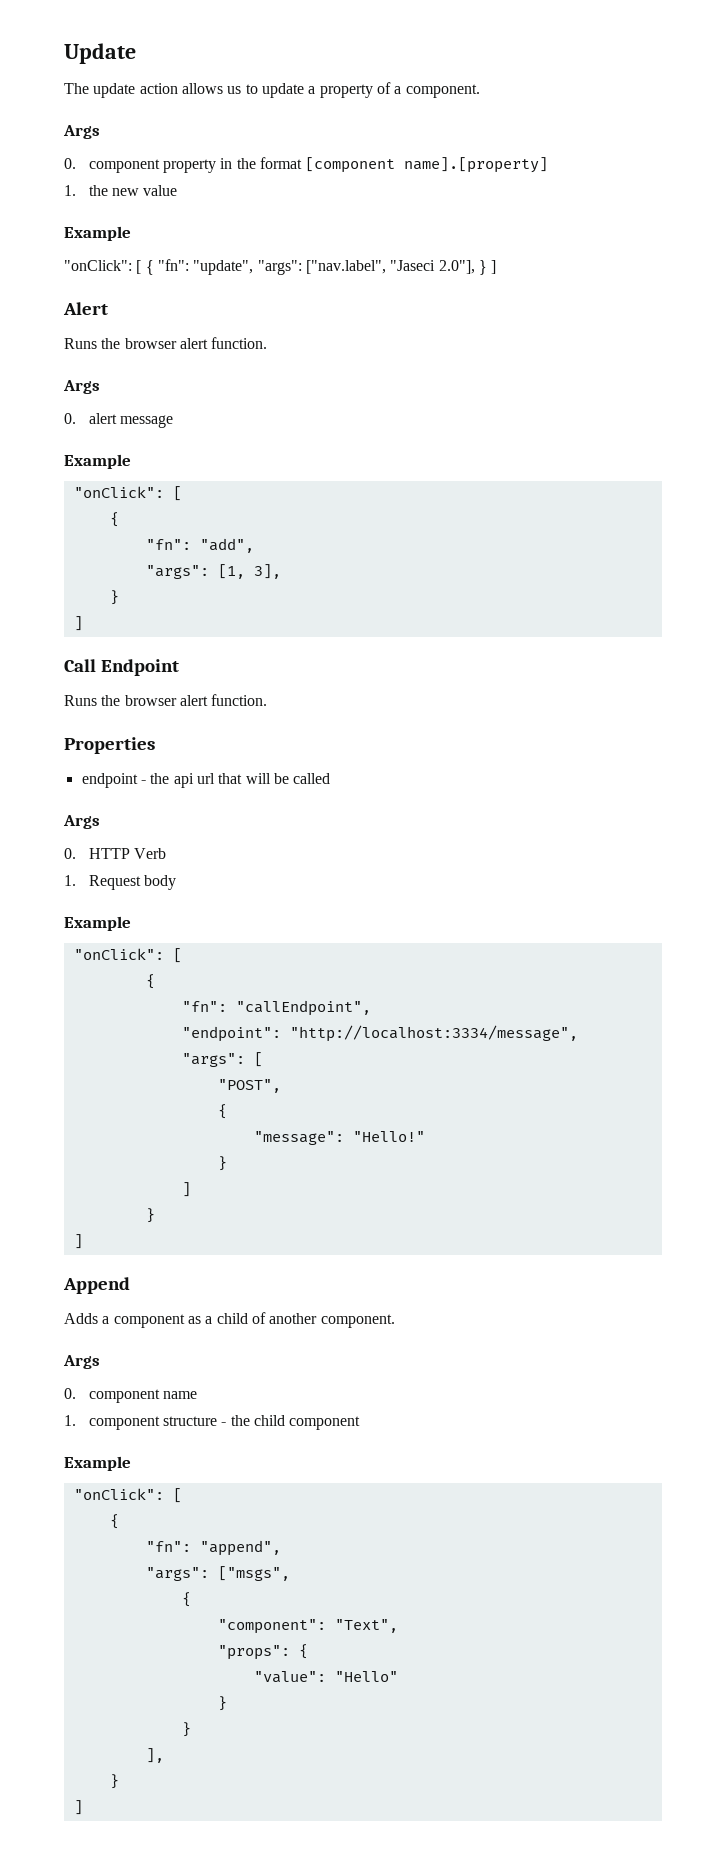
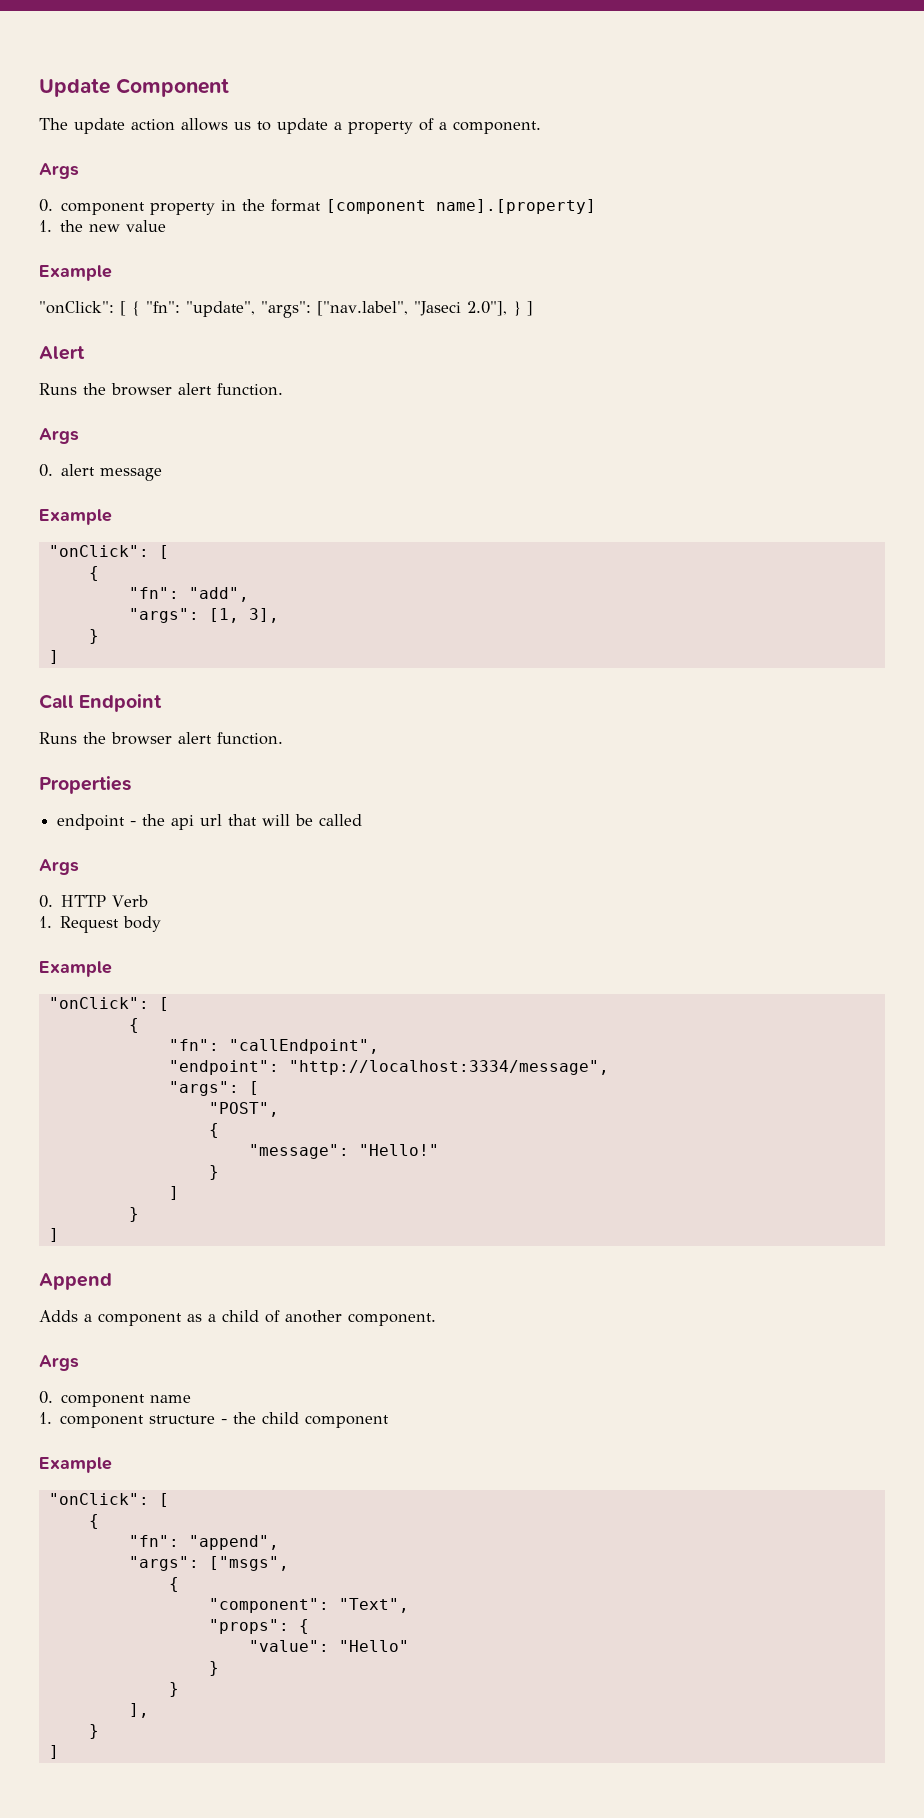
(136, 53) none -> [116,78,229,97] Component

